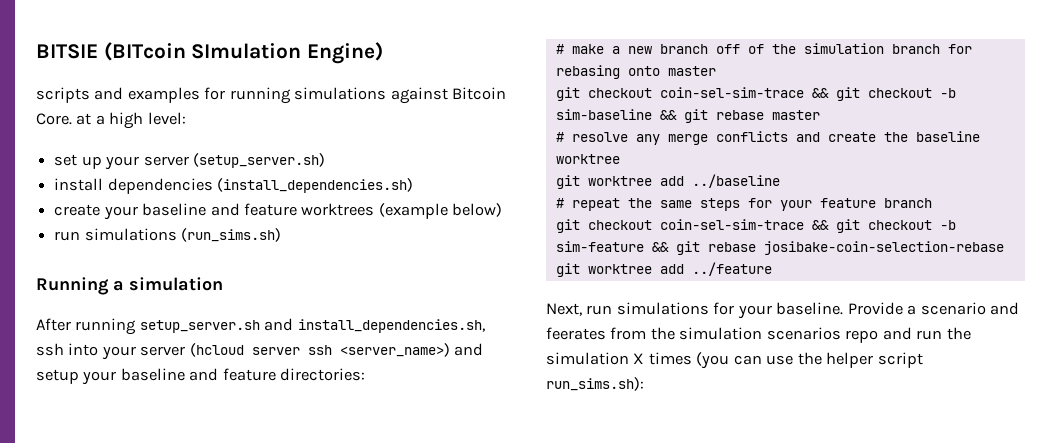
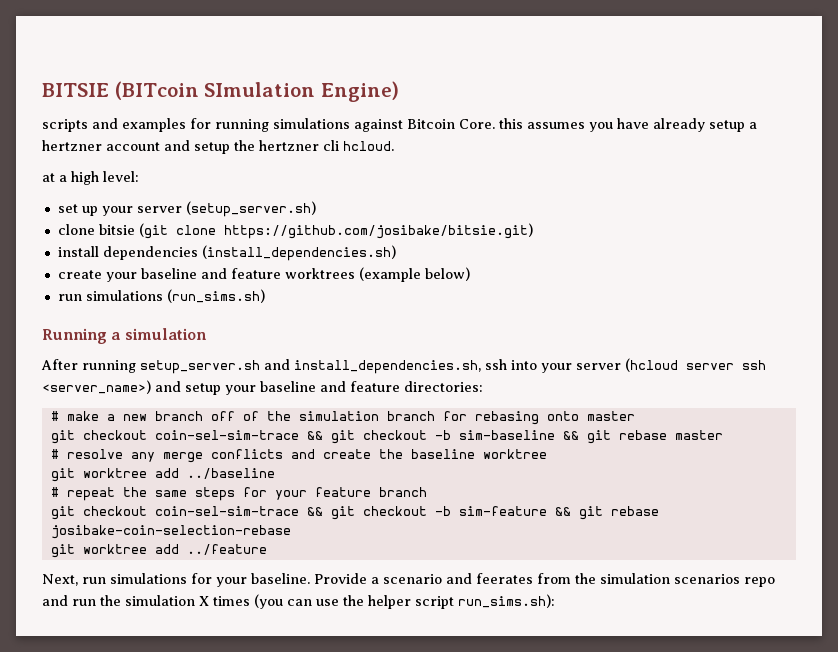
(72, 119) none -> [499,118,757,132] [42,140,394,154] this assumes you have already setup a hertzner account and setup the hertzner cli hcloud. //
(325, 160) none -> [57,223,533,239] // clone bitsie (git clone https://github.com/josibake/bitsie.git)

